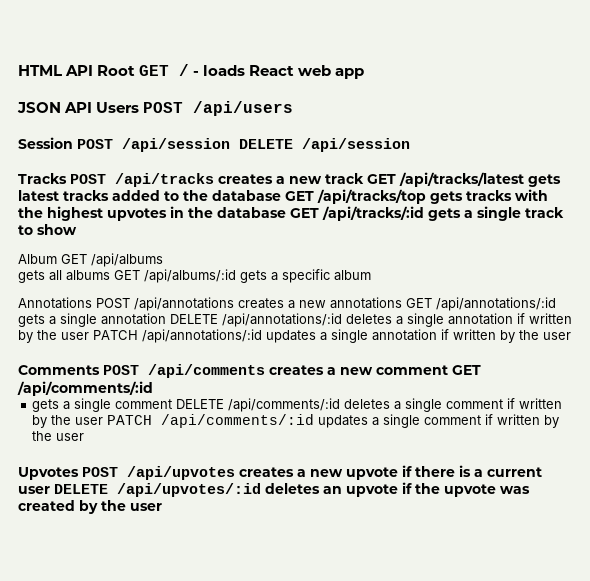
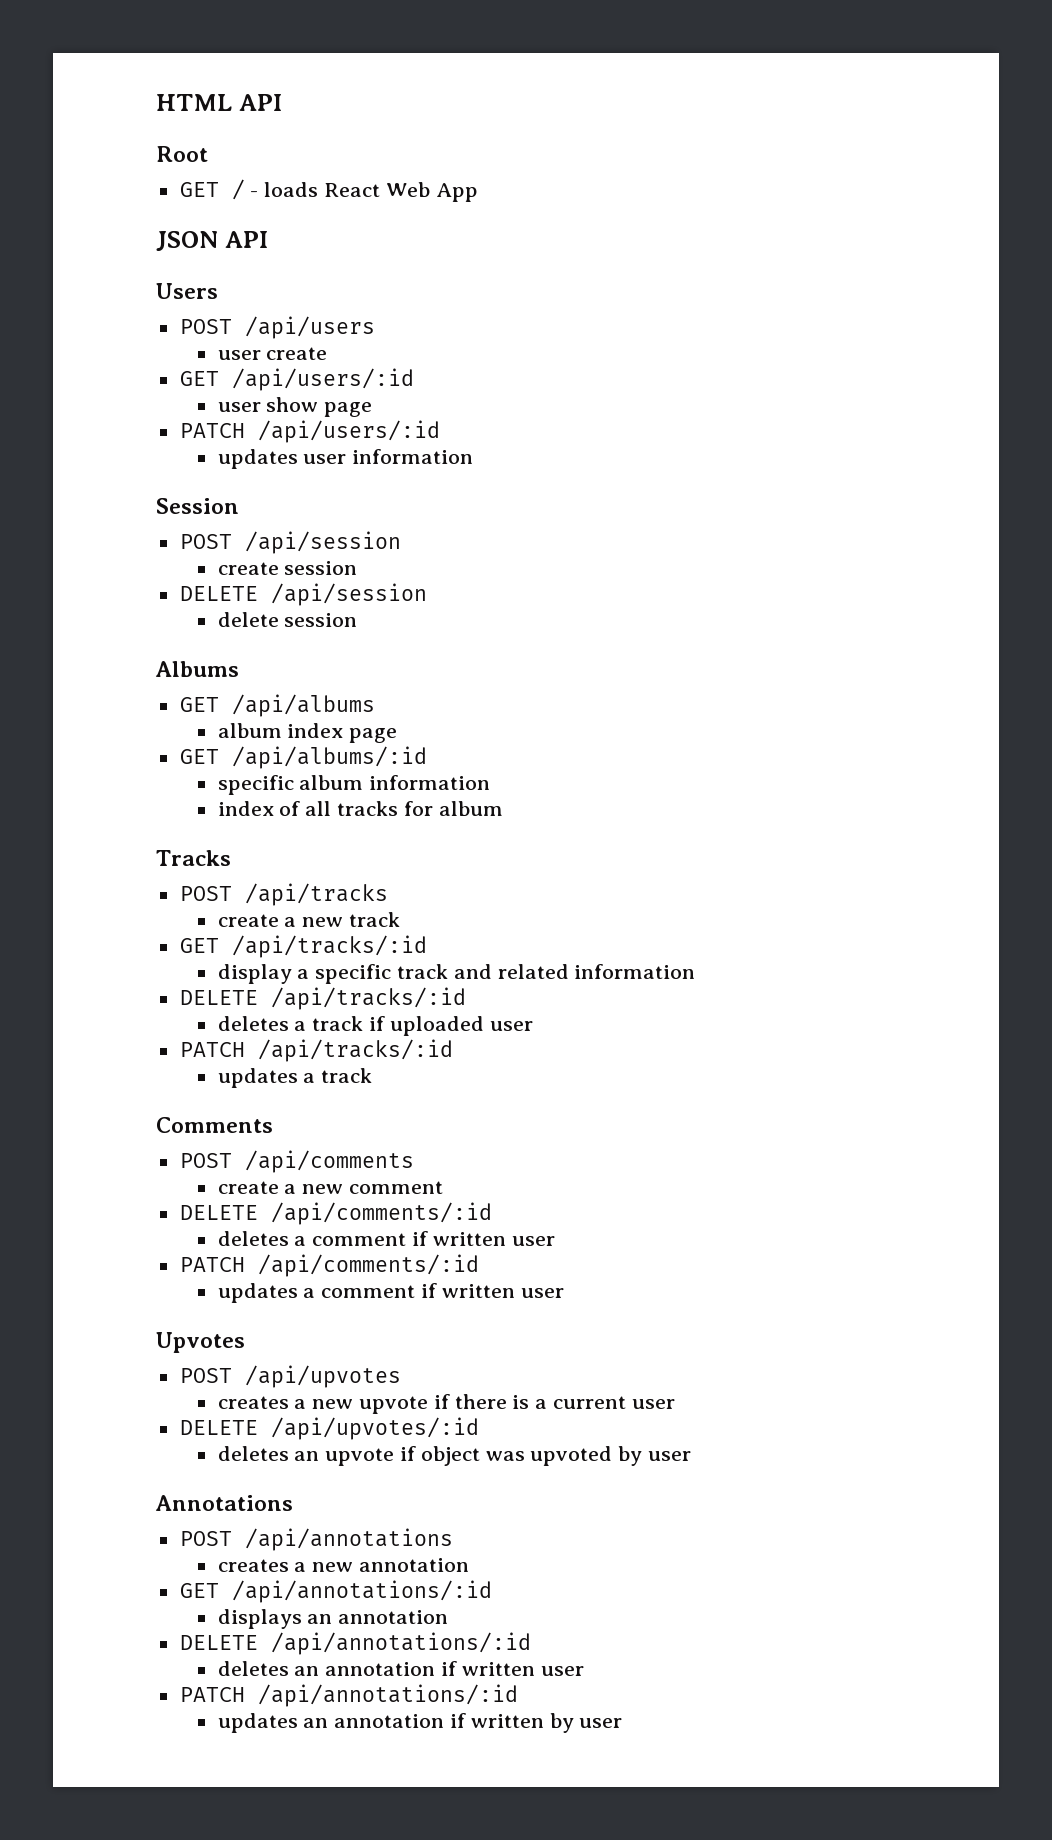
(94, 70) none -> (282, 102) //
(136, 70) none -> (208, 154) //
[298,65,365,79] web app -> [385,182,478,202] Web App
(93, 107) none -> (268, 239) //
(140, 107) none -> (218, 291) //
(294, 108) none -> [217,347,328,360] [179,368,414,391] [217,397,373,417] [179,420,440,443] [217,449,474,469] // user create // GET /api/users/:id // user show page // PATCH /api/users/:id // updates user information
(73, 143) none -> (239, 506) //
(230, 145) none -> [217,561,358,575] // create session //
(410, 145) none -> [217,612,358,627] [155,661,239,677] [179,694,375,717] [217,723,398,743] [179,746,427,769] [217,775,491,795] [217,801,503,816] // delete session // Albums // GET /api/albums // album index page // GET /api/albums/:id // specific album information // index of all tracks for album
(67, 178) none -> (231, 858) //
[218,174,273,184] creates -> [217,914,279,927] // create
[367,172,561,187] [18,189,548,204] [18,206,564,221] [18,224,77,235] [18,253,163,267] [18,269,371,283] [18,297,556,311] [18,313,572,327] [18,329,571,343] GET /api/tracks/latest gets latest tracks added to the database GET /api/tracks/top gets tracks with the highest upvotes in the database GET /api/tracks/:id gets a single track to show // Album GET /api/albums // gets all albums GET /api/albums/:id gets a specific album // Annotations POST /api/annotations creates a new annotations GET /api/annotations/:id gets a single annotation DELETE /api/annotations/:id deletes a single annotation if written by the user PATCH /api/annotations/:id updates a single annotation if written by the user -> [179,935,427,958] [217,964,696,984] [179,987,466,1010] [217,1016,533,1036] [179,1039,453,1062] [217,1068,373,1088] // GET /api/tracks/:id // display a specific track and related information // DELETE /api/tracks/:id // deletes a track if uploaded user // PATCH /api/tracks/:id // updates a track
(100, 370) none -> (273, 1125) //
[269,365,324,375] creates -> [217,1181,279,1194] // create
[452,365,481,375] [17,381,153,396] [32,398,563,412] [32,415,104,428] GET /api/comments/:id // gets a single comment DELETE /api/comments/:id deletes a single comment if written by the user -> [179,1202,492,1225] [217,1231,555,1246] // DELETE /api/comments/:id // deletes a comment if written user //
[318,414,560,428] [32,431,53,441] updates a single comment if written by the -> [217,1283,515,1303] // updates a comment if written
(79, 473) none -> (245, 1342) //
(235, 473) none -> (401, 1376) //
(50, 490) none -> (675, 1404) //
(261, 490) none -> (479, 1428) //
[415,483,530,497] [18,500,126,514] the upvote was created by the -> [420,1446,692,1466] [155,1495,293,1511] [179,1528,453,1551] [217,1558,470,1572] [179,1580,492,1603] [217,1609,449,1629] [179,1632,531,1655] [217,1661,584,1676] [179,1684,518,1707] [217,1713,574,1733] object was upvoted by user // Annotations // POST /api/annotations // creates a new annotation // GET /api/annotations/:id // displays an annotation // DELETE /api/annotations/:id // deletes an annotation if written user // PATCH /api/annotations/:id // updates an annotation if written by

